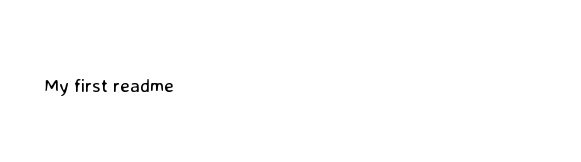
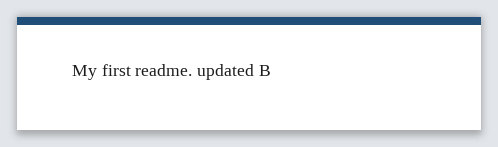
[113,79,175,92] readme -> [135,64,271,80] readme. updated B

